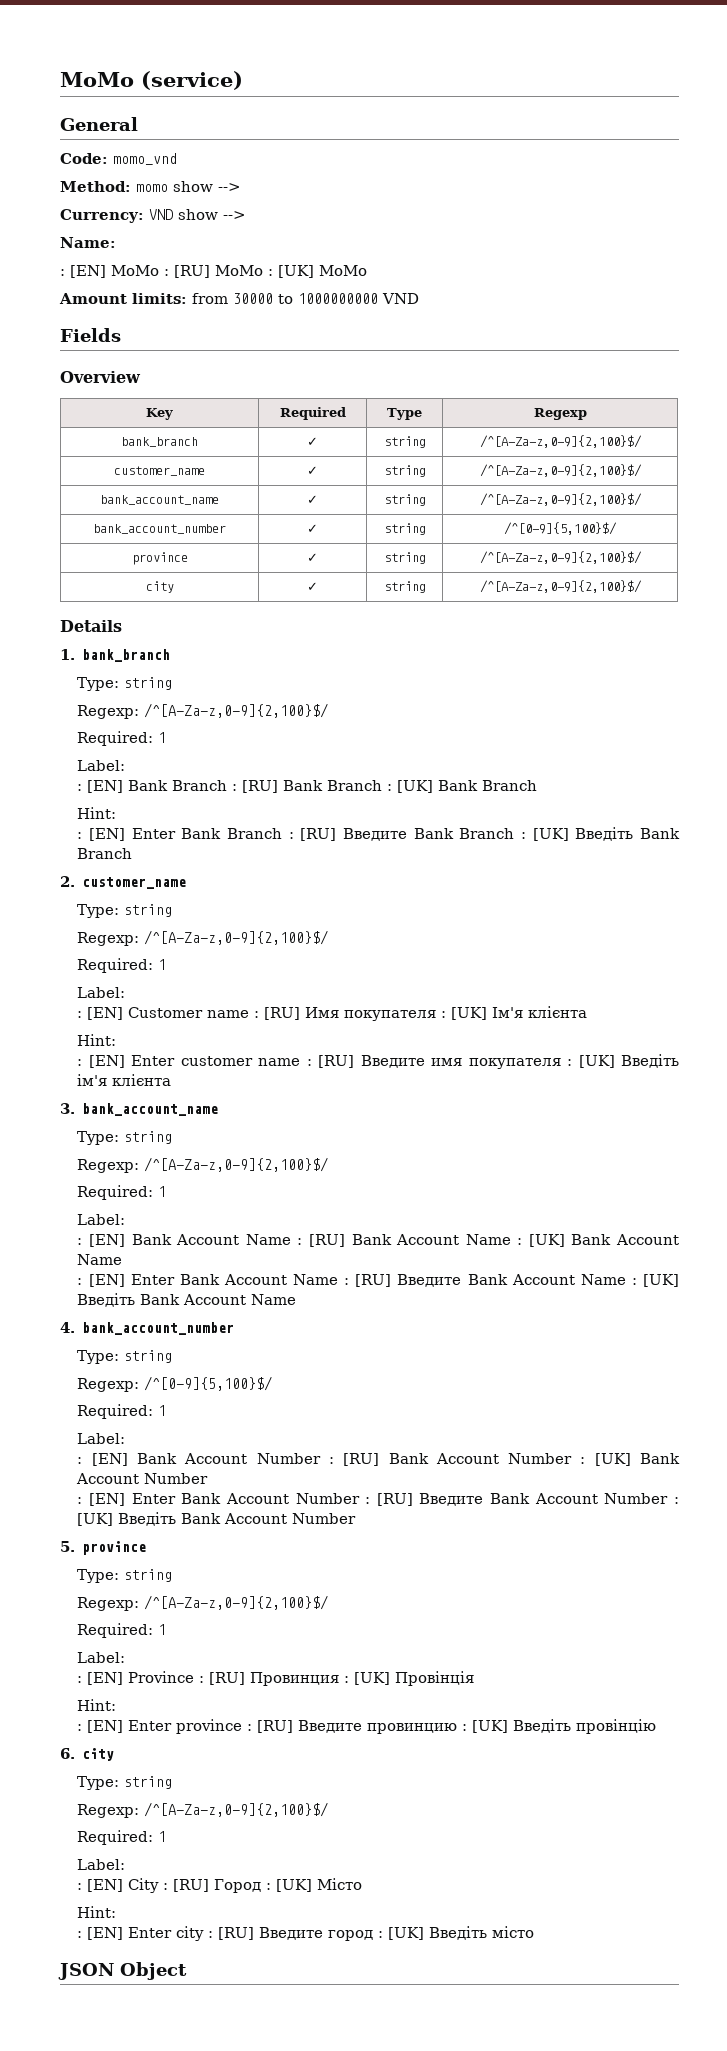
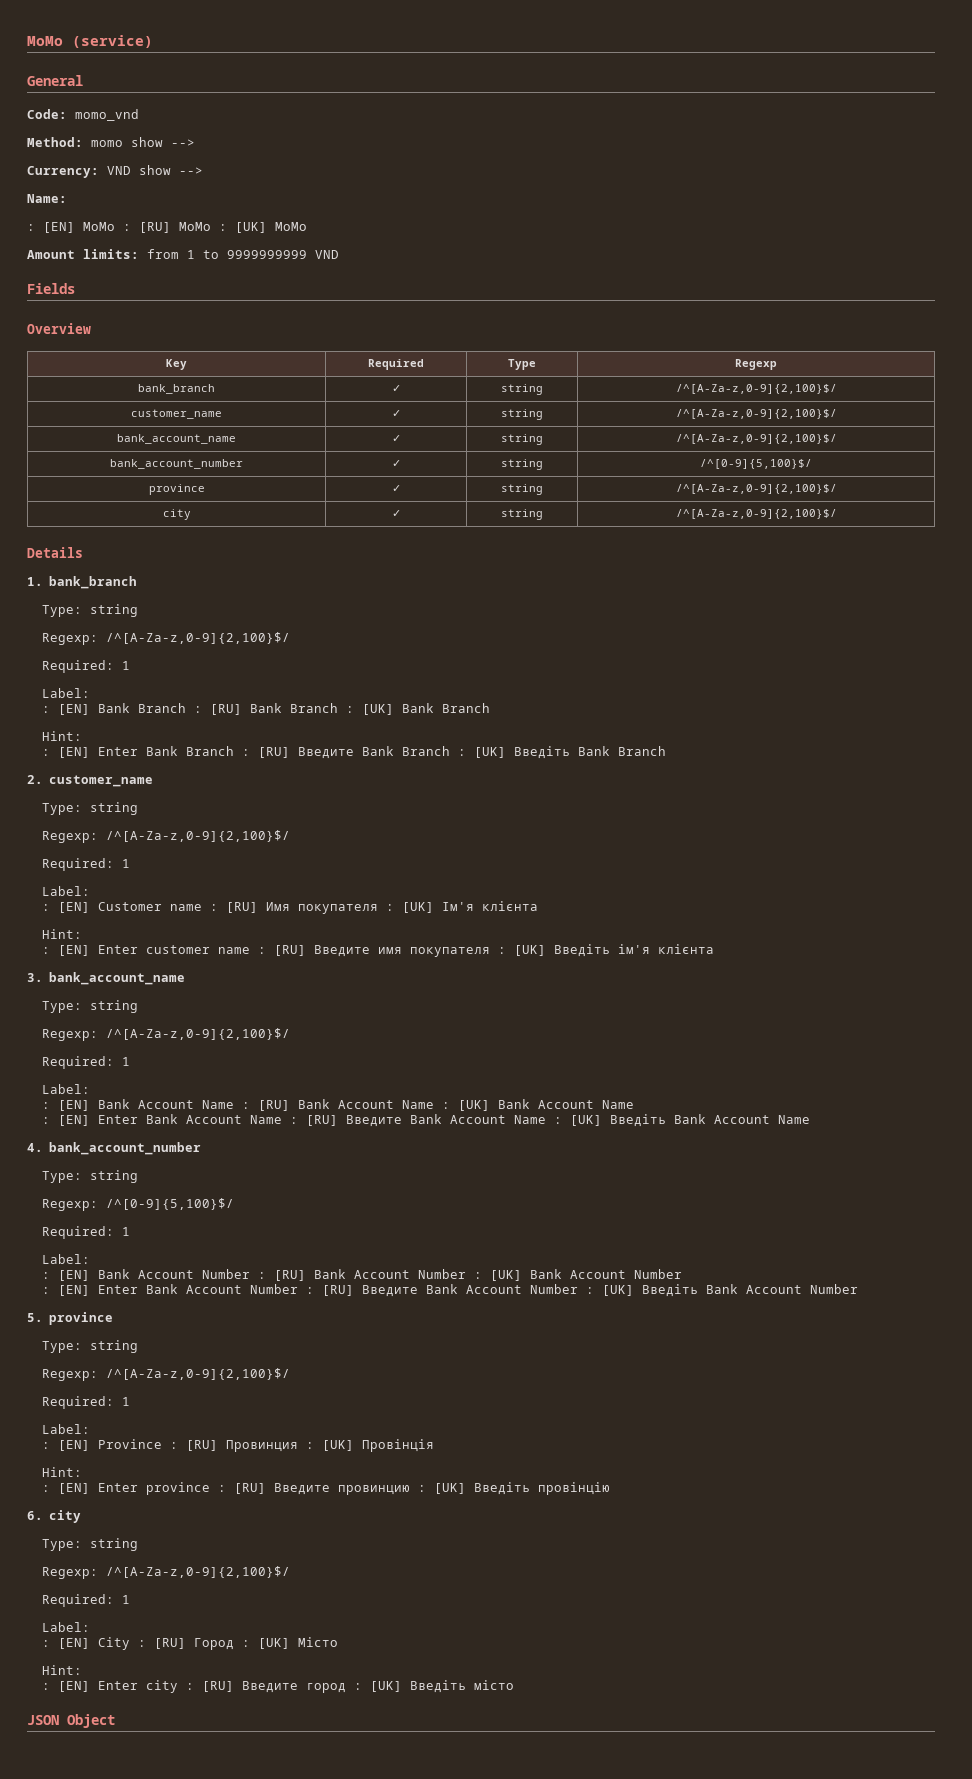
[233,293,378,304] 30000 to 1000000000 -> [187,250,307,259] 1 to 9999999999

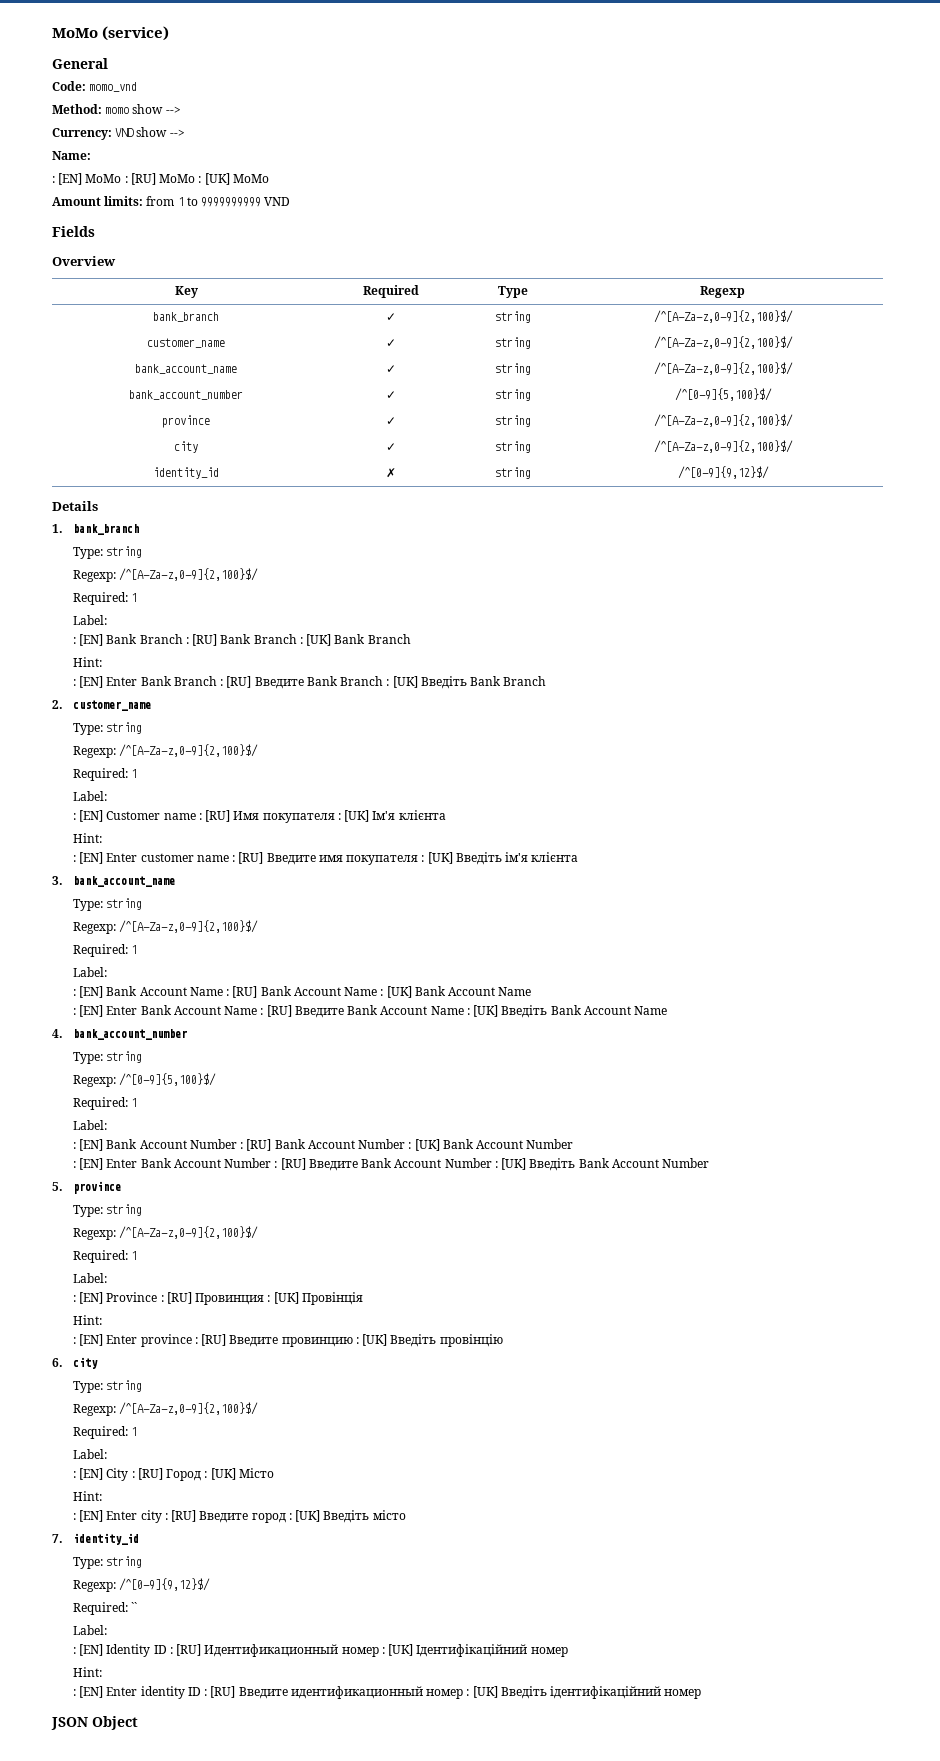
(837, 514) none -> [153,467,219,479] [386,468,396,478] [494,467,531,479] [677,466,769,479] // identity_id | ✗ | string | /^[0-9]{9,12}$/
(514, 1685) none -> [52,1533,139,1545] [72,1556,143,1569] [72,1578,211,1592] [72,1602,138,1615] [72,1625,107,1635] [72,1644,568,1657] [72,1667,102,1677] [72,1686,702,1699] // 7. identity_id // Type: string // Regexp: /^[0-9]{9,12}$/ // Required: `` // Label: // : [EN] Identity ID : [RU] Идентификационный номер : [UK] Ідентифікаційний номер // Hint: // : [EN] Enter identity ID : [RU] Введите идентификационный номер : [UK] Введіть ідентифікаційний номер

